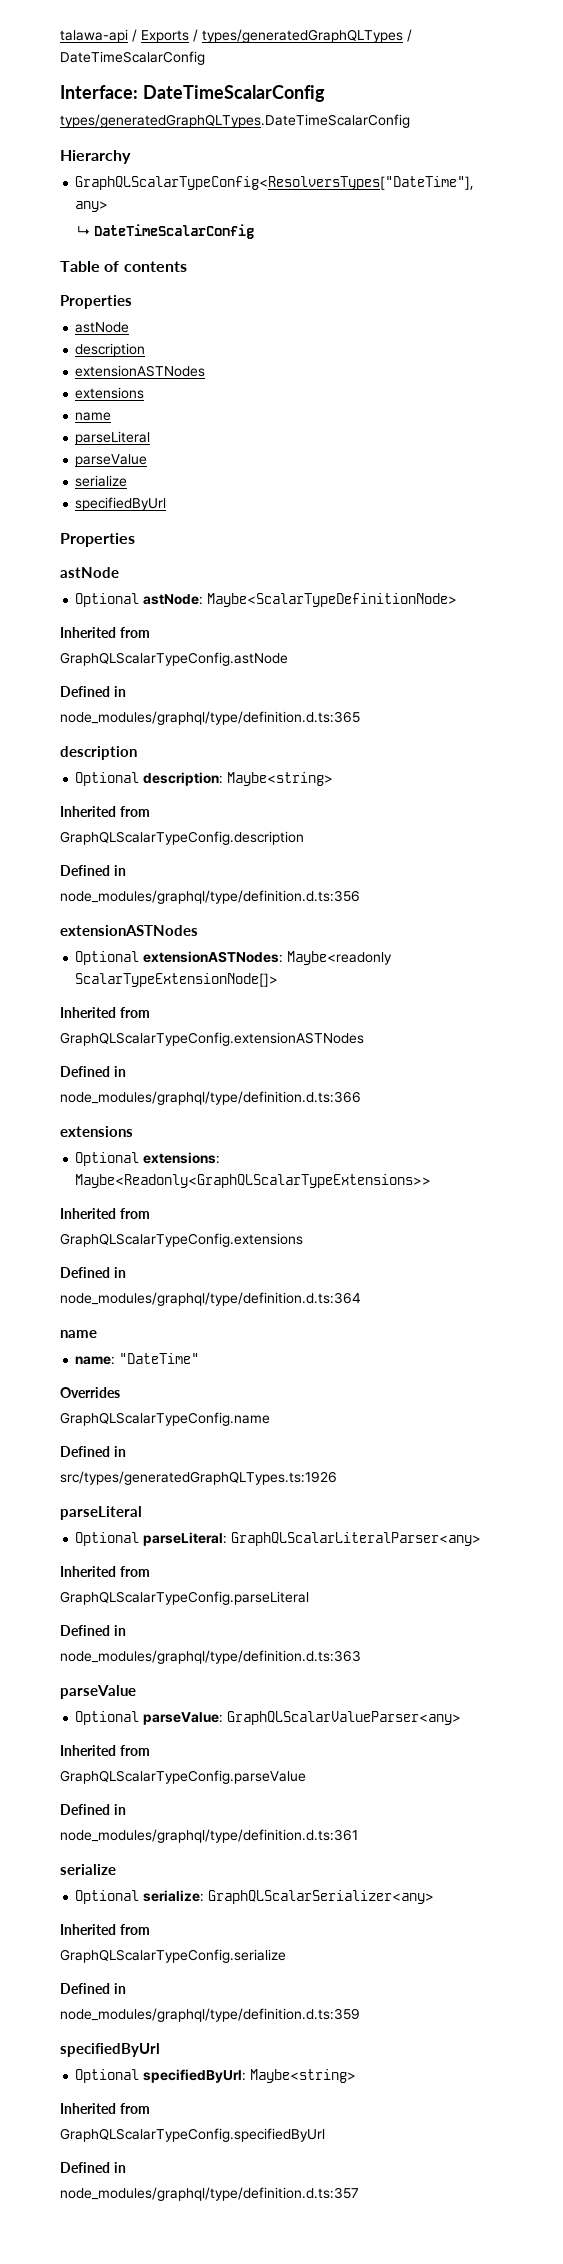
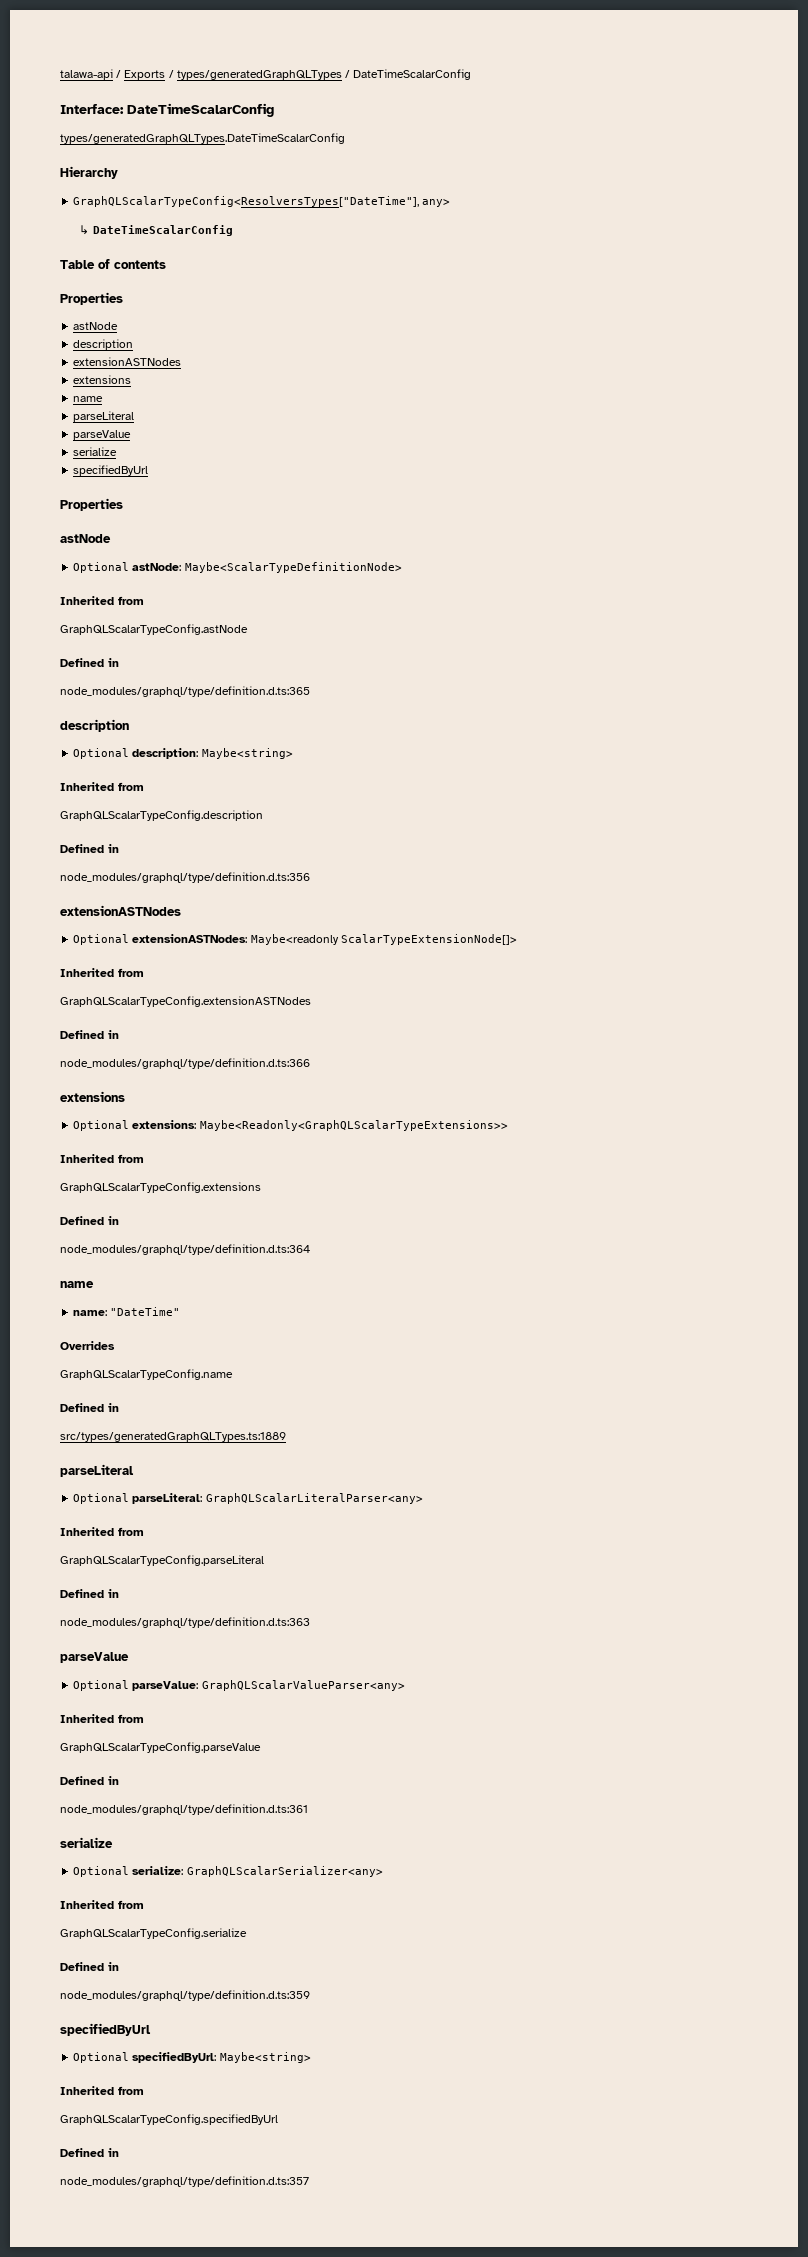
[60,1471,337,1485] src/types/generatedGraphQLTypes.ts:1926 -> [60,1432,286,1442] src/types/generatedGraphQLTypes.ts:1889

